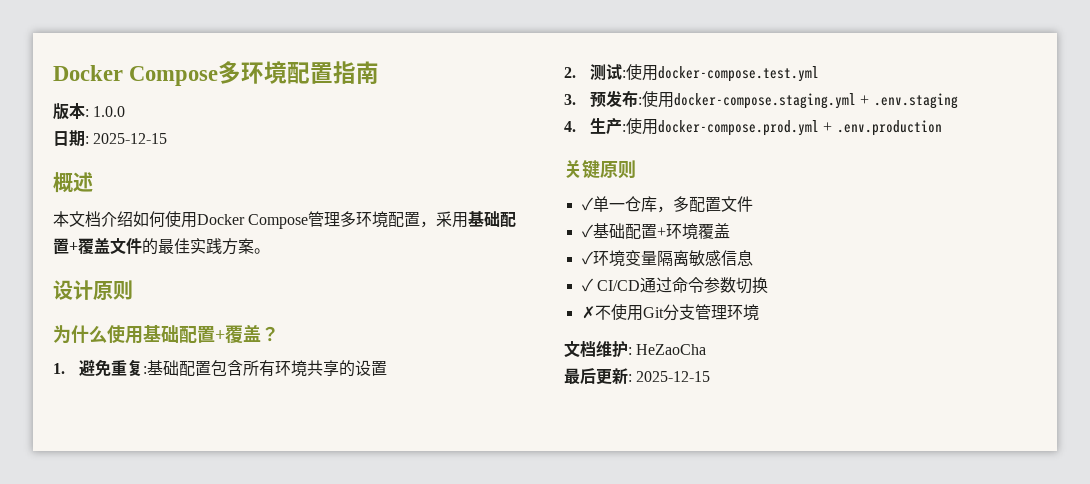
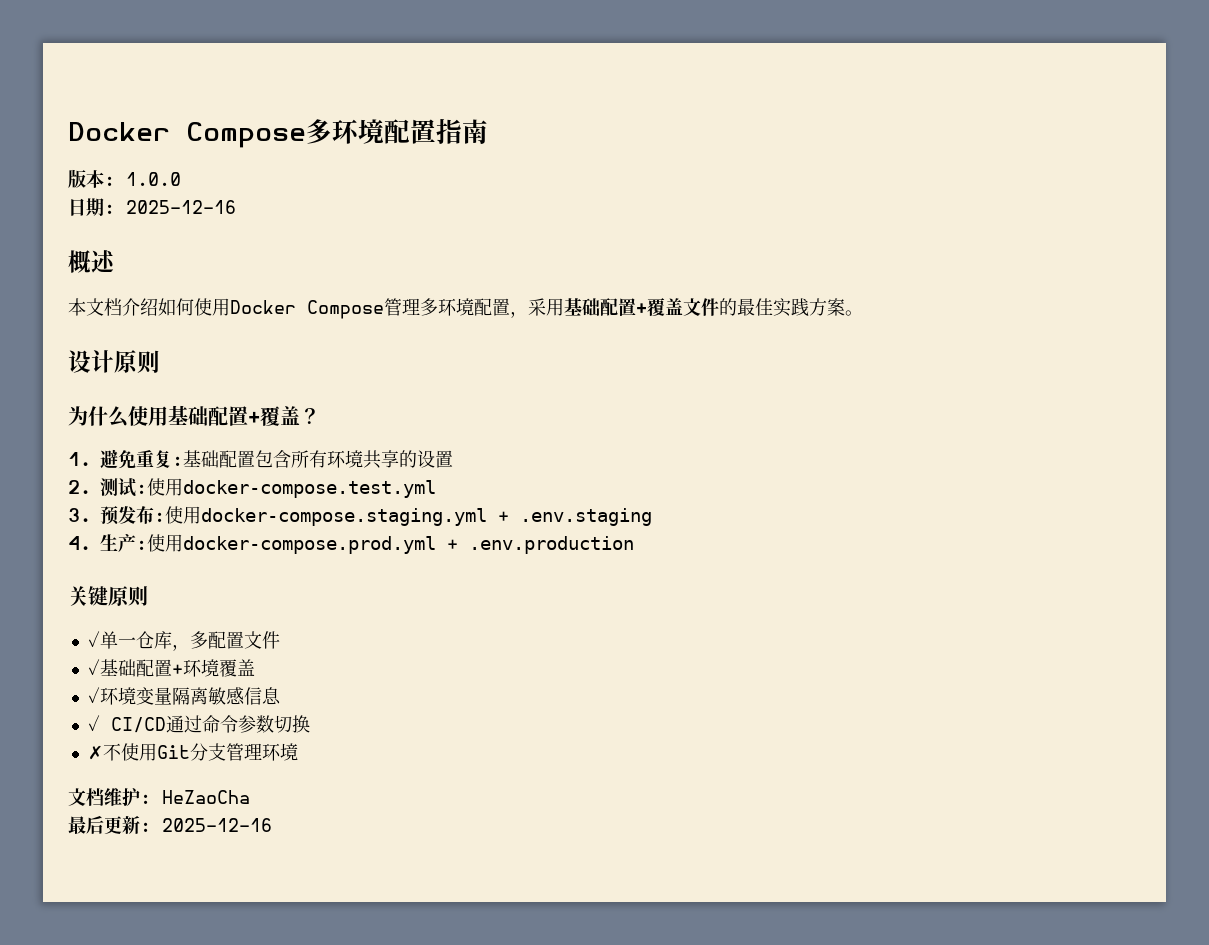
[93,133,168,144] 2025-12-15 -> [126,200,236,214] 2025-12-16
[636,371,711,382] 2025-12-15 -> [162,818,272,832] 2025-12-16

